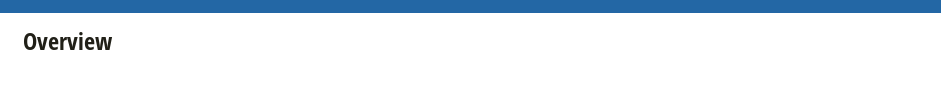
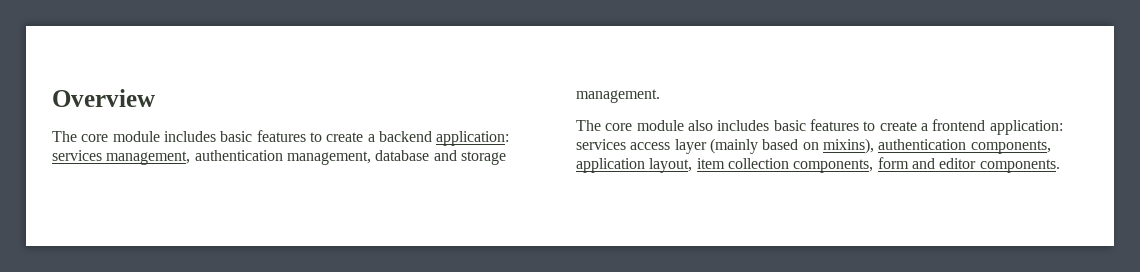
(113, 41) none -> [52,130,510,146] [52,150,506,165] [576,89,660,103] [576,119,1063,135] [576,138,1051,154] [576,157,1060,173] // The core module includes basic features to create a backend application: services management, authentication management, database and storage management. // The core module also includes basic features to create a frontend application: services access layer (mainly based on mixins), authentication components, application layout, item collection components, form and editor components.

